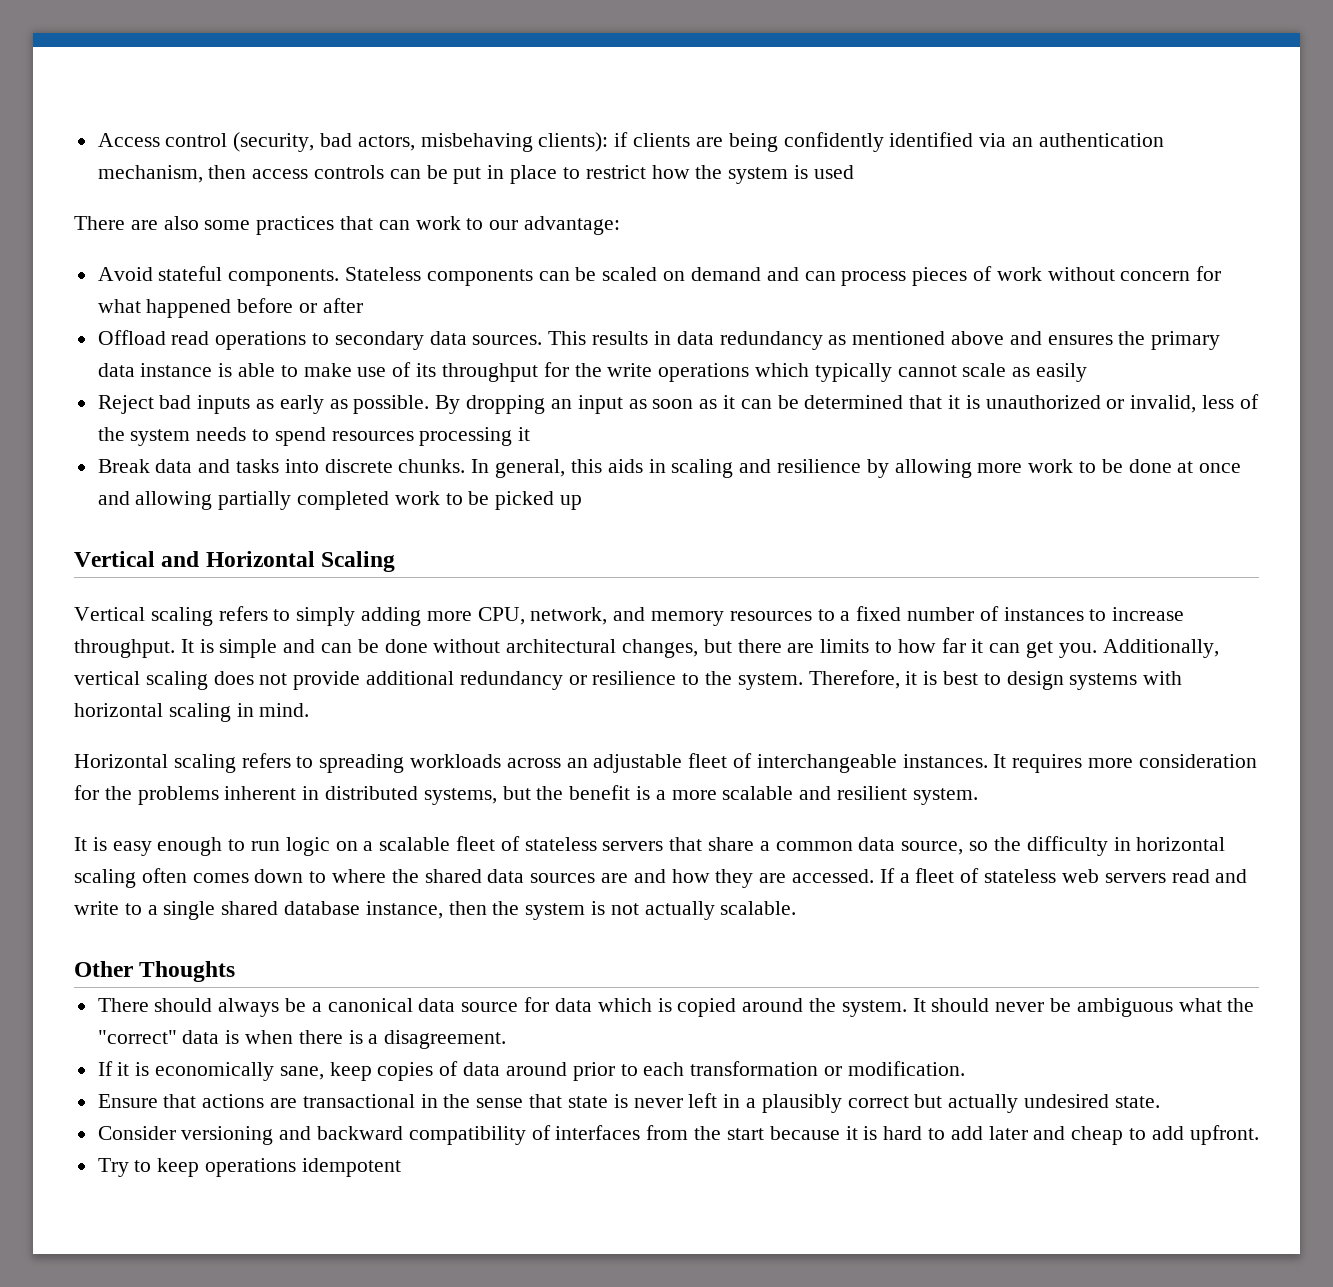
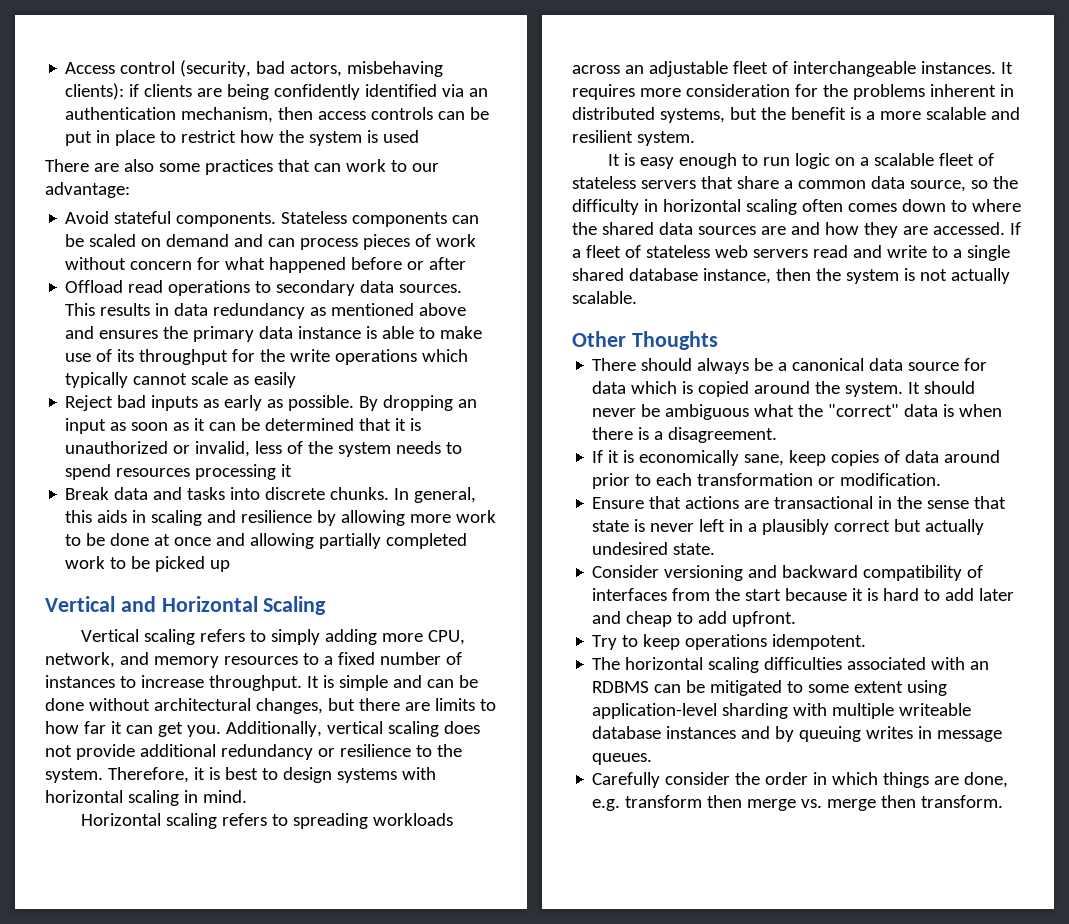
[301,1158,401,1177] idempotent -> [772,634,867,650] [592,657,990,673] [592,680,948,696] [592,703,972,719] [592,726,1003,742] [592,753,653,765] [592,772,1009,788] [592,795,1004,811] idempotent. // The horizontal scaling difficulties associated with an RDBMS can be mitigated to some extent using application-level sharding with multiple writeable database instances and by queuing writes in message queues. // Carefully consider the order in which things are done, e.g. transform then merge vs. merge then transform.

